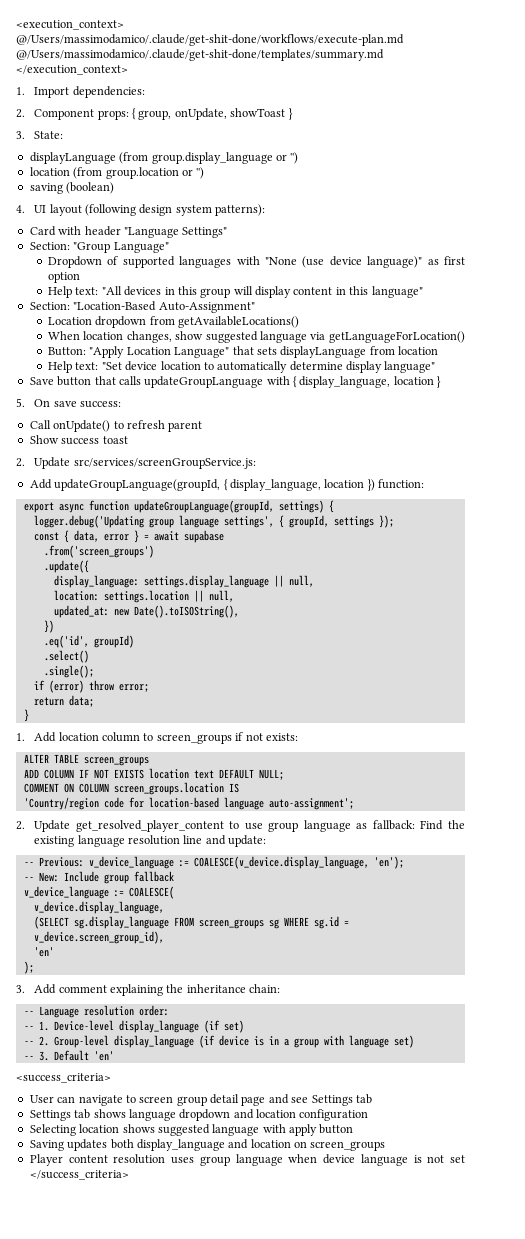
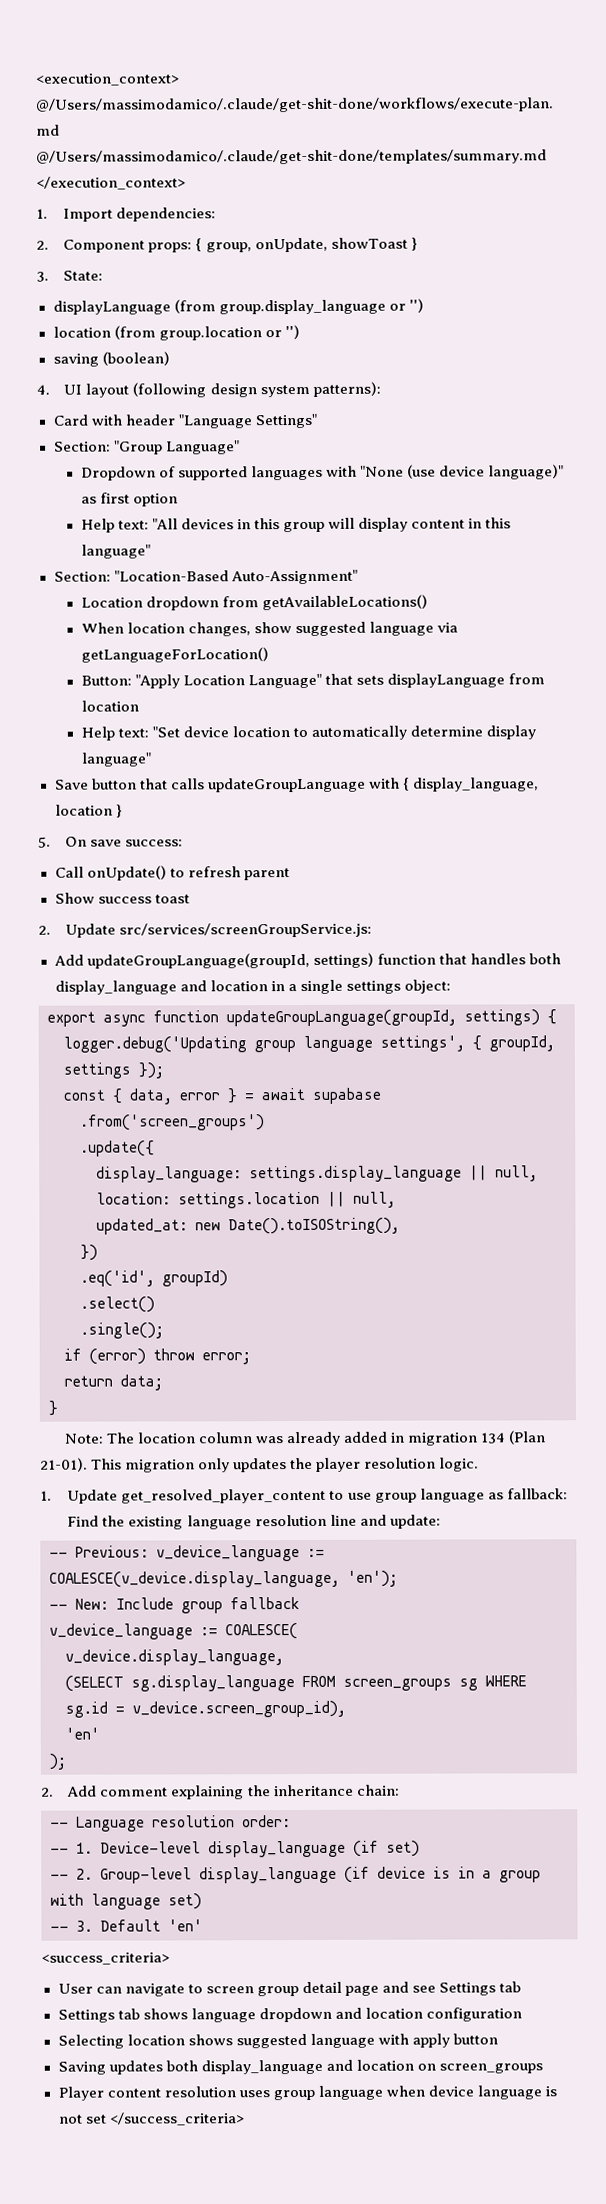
[223,479,424,491] { display_language, location }) function: -> [312,952,561,968] [54,979,451,995] settings) function that handles both display_language and location in a single settings object:
[16,732,298,744] [23,754,149,766] [23,768,284,780] [23,782,239,795] [23,797,354,810] [16,821,25,830] 1. Add location column to screen_groups if not exists: // ALTER TABLE screen_groups // ADD COLUMN IF NOT EXISTS location text DEFAULT NULL; // COMMENT ON COLUMN screen_groups.location IS // 'Country/region code for location-based language auto-assignment'; // 2. -> [63,1430,547,1447] [40,1457,480,1473] [40,1490,52,1501] Note: The location column was already added in migration 134 (Plan 21-01). This migration only updates the player resolution logic. // 1.
[16,985,25,993] 3. -> [41,1787,54,1797] 2.

